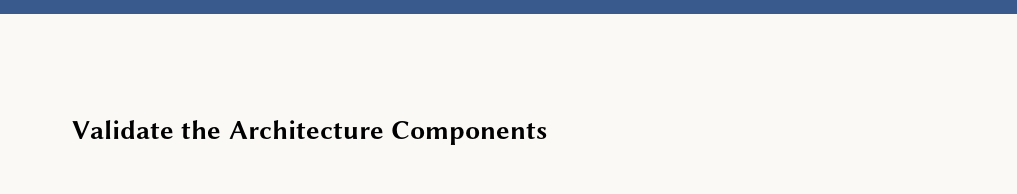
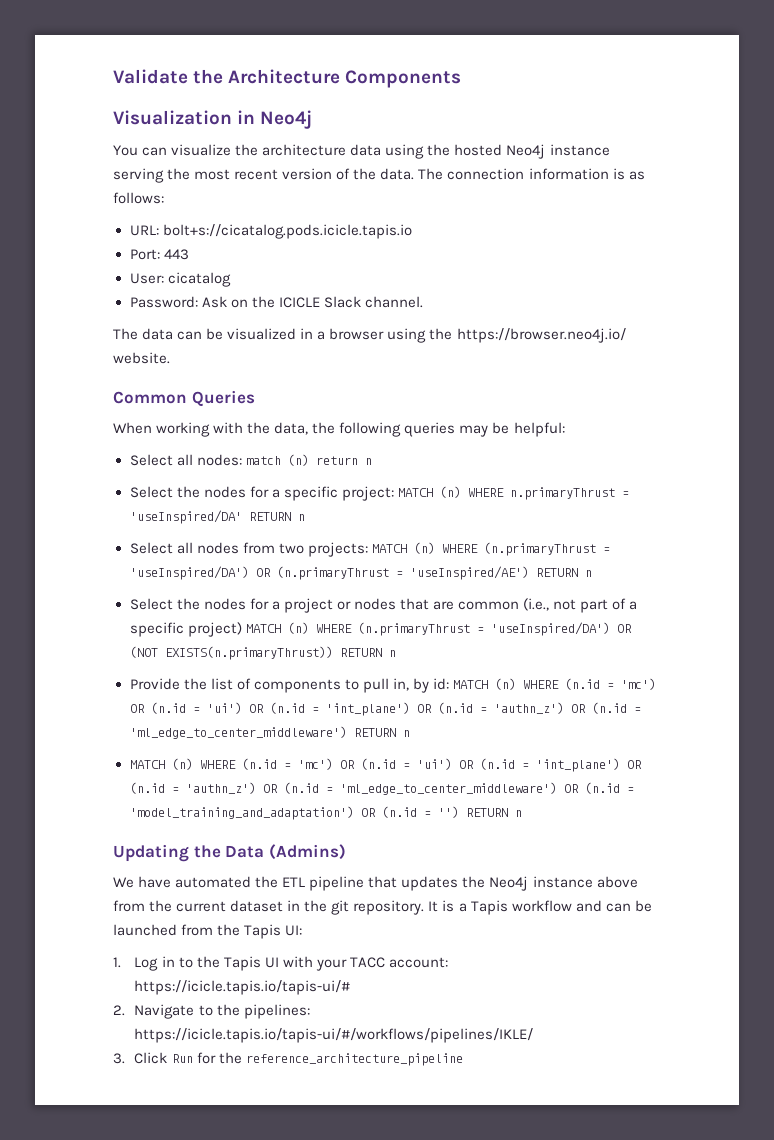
(547, 133) none -> [113,110,313,129] [113,144,610,159] [113,168,645,183] [113,192,164,204] [129,224,412,239] [129,249,189,260] [129,272,231,287] [129,296,423,308] [113,328,626,343] [113,352,170,364] [113,390,255,407] [113,422,565,437] [129,454,372,466] [129,486,629,501] [129,510,305,524] [129,542,610,557] [129,566,592,580] [129,598,638,613] [129,622,632,637] [129,646,396,660] [129,678,656,693] [129,702,641,716] [129,726,410,739] [129,758,642,772] [129,782,634,795] [129,806,522,820] [113,844,346,862] [113,876,638,891] [113,900,652,915] [113,924,303,939] [113,956,448,971] [134,980,351,995] [113,1004,310,1019] [134,1028,534,1043] [113,1052,463,1066] // Visualization in Neo4j // You can visualize the architecture data using the hosted Neo4j instance serving the most recent version of the data. The connection information is as follows: // URL: bolt+s://cicatalog.pods.icicle.tapis.io // Port: 443 // User: cicatalog // Password: Ask on the ICICLE Slack channel. // The data can be visualized in a browser using the https://browser.neo4j.io/ website. // Common Queries // When working with the data, the following queries may be helpful: // Select all nodes: match (n) return n // Select the nodes for a specific project: MATCH (n) WHERE n.primaryThrust = 'useInspired/DA' RETURN n // Select all nodes from two projects: MATCH (n) WHERE (n.primaryThrust = 'useInspired/DA') OR (n.primaryThrust = 'useInspired/AE') RETURN n // Select the nodes for a project or nodes that are common (i.e., not part of a specific project) MATCH (n) WHERE (n.primaryThrust = 'useInspired/DA') OR (NOT EXISTS(n.primaryThrust)) RETURN n // Provide the list of components to pull in, by id: MATCH (n) WHERE (n.id = 'mc') OR (n.id = 'ui') OR (n.id = 'int_plane') OR (n.id = 'authn_z') OR (n.id = 'ml_edge_to_center_middleware') RETURN n // MATCH (n) WHERE (n.id = 'mc') OR (n.id = 'ui') OR (n.id = 'int_plane') OR (n.id = 'authn_z') OR (n.id = 'ml_edge_to_center_middleware') OR (n.id = 'model_training_and_adaptation') OR (n.id = '') RETURN n // Updating the Data (Admins) // We have automated the ETL pipeline that updates the Neo4j instance above from the current dataset in the git repository. It is a Tapis workflow and can be launched from the Tapis UI: // 1. Log in to the Tapis UI with your TACC account: https://icicle.tapis.io/tapis-ui/# // 2. Navigate to the pipelines: https://icicle.tapis.io/tapis-ui/#/workflows/pipelines/IKLE/ // 3. Click Run for the reference_architecture_pipeline

